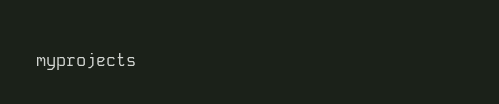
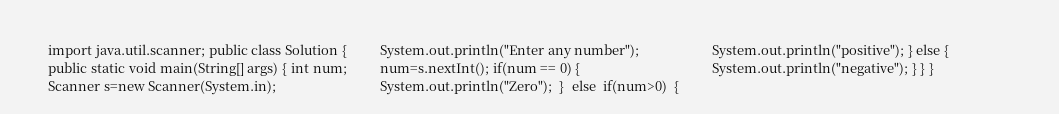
[36,52,136,70] myprojects -> [48,44,348,59] [48,62,347,76] [48,80,277,95] [380,44,640,59] [380,62,581,76] [380,80,679,95] [712,44,949,59] [712,62,934,77] import java.util.scanner; public class Solution { public static void main(String[] args) { int num; Scanner s=new Scanner(System.in); System.out.println("Enter any number"); num=s.nextInt(); if(num == 0) { System.out.println("Zero"); } else if(num>0) { System.out.println("positive"); } else { System.out.println("negative"); } } }

